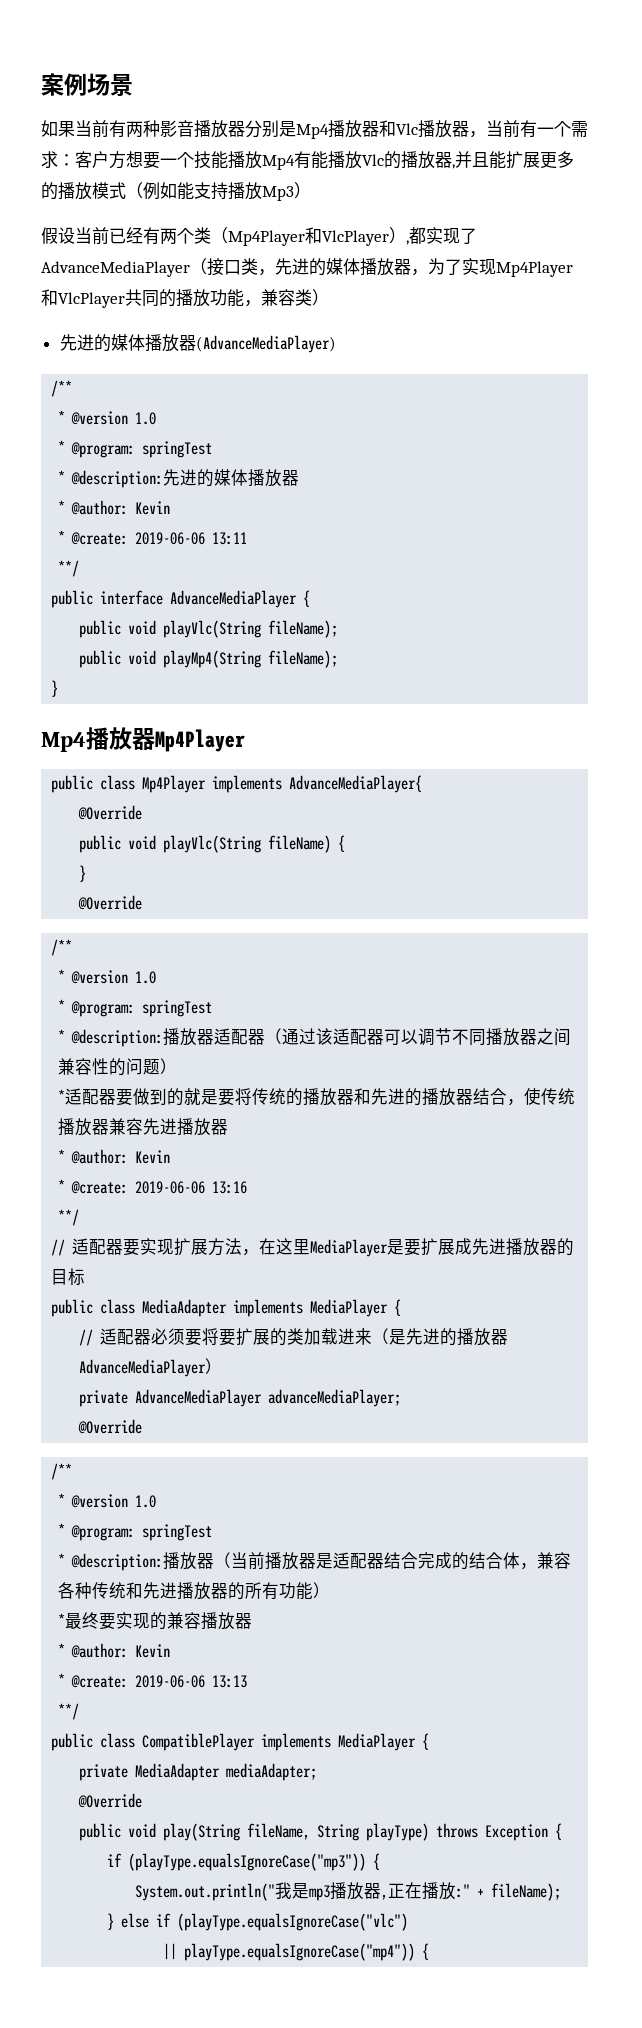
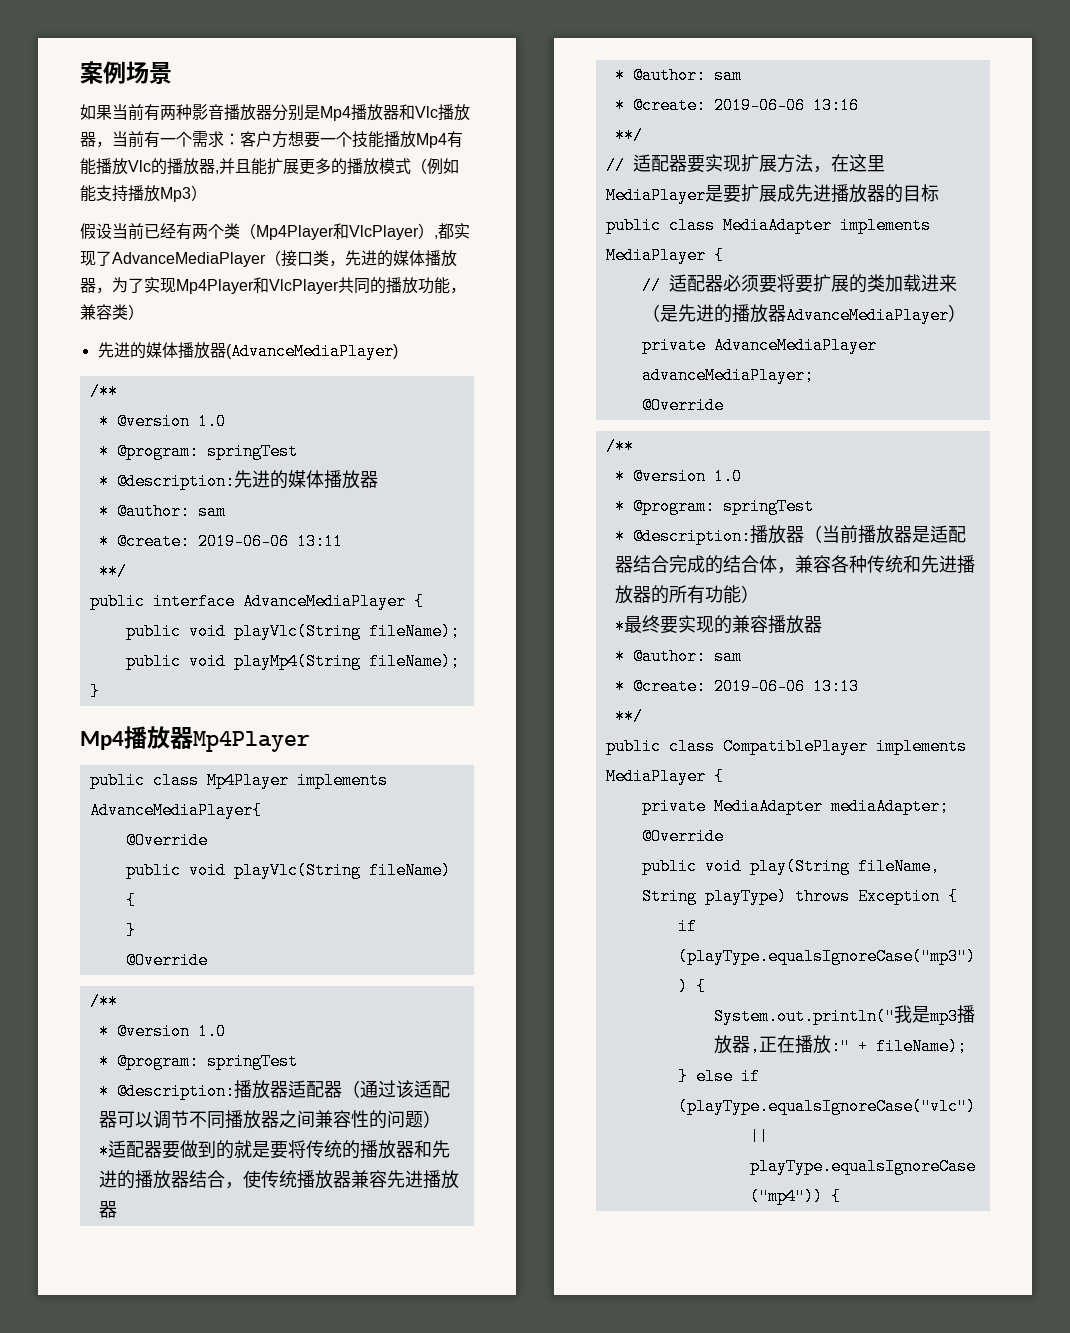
[135,501,171,515] Kevin -> [197,503,226,520] sam
[135,1150,171,1164] Kevin -> [713,67,742,84] sam
[135,1644,171,1658] Kevin -> [713,648,742,665] sam

